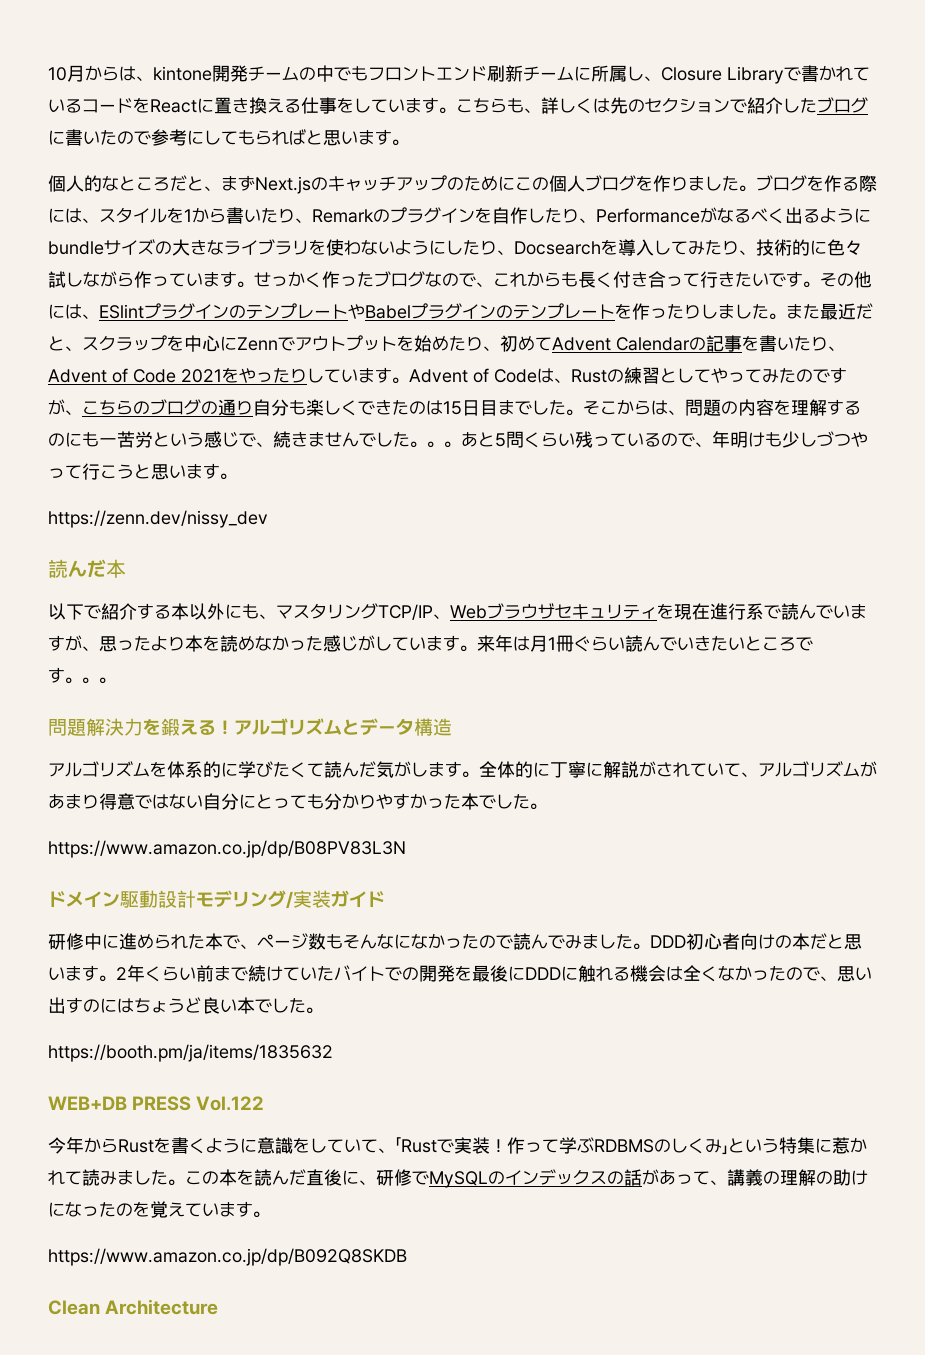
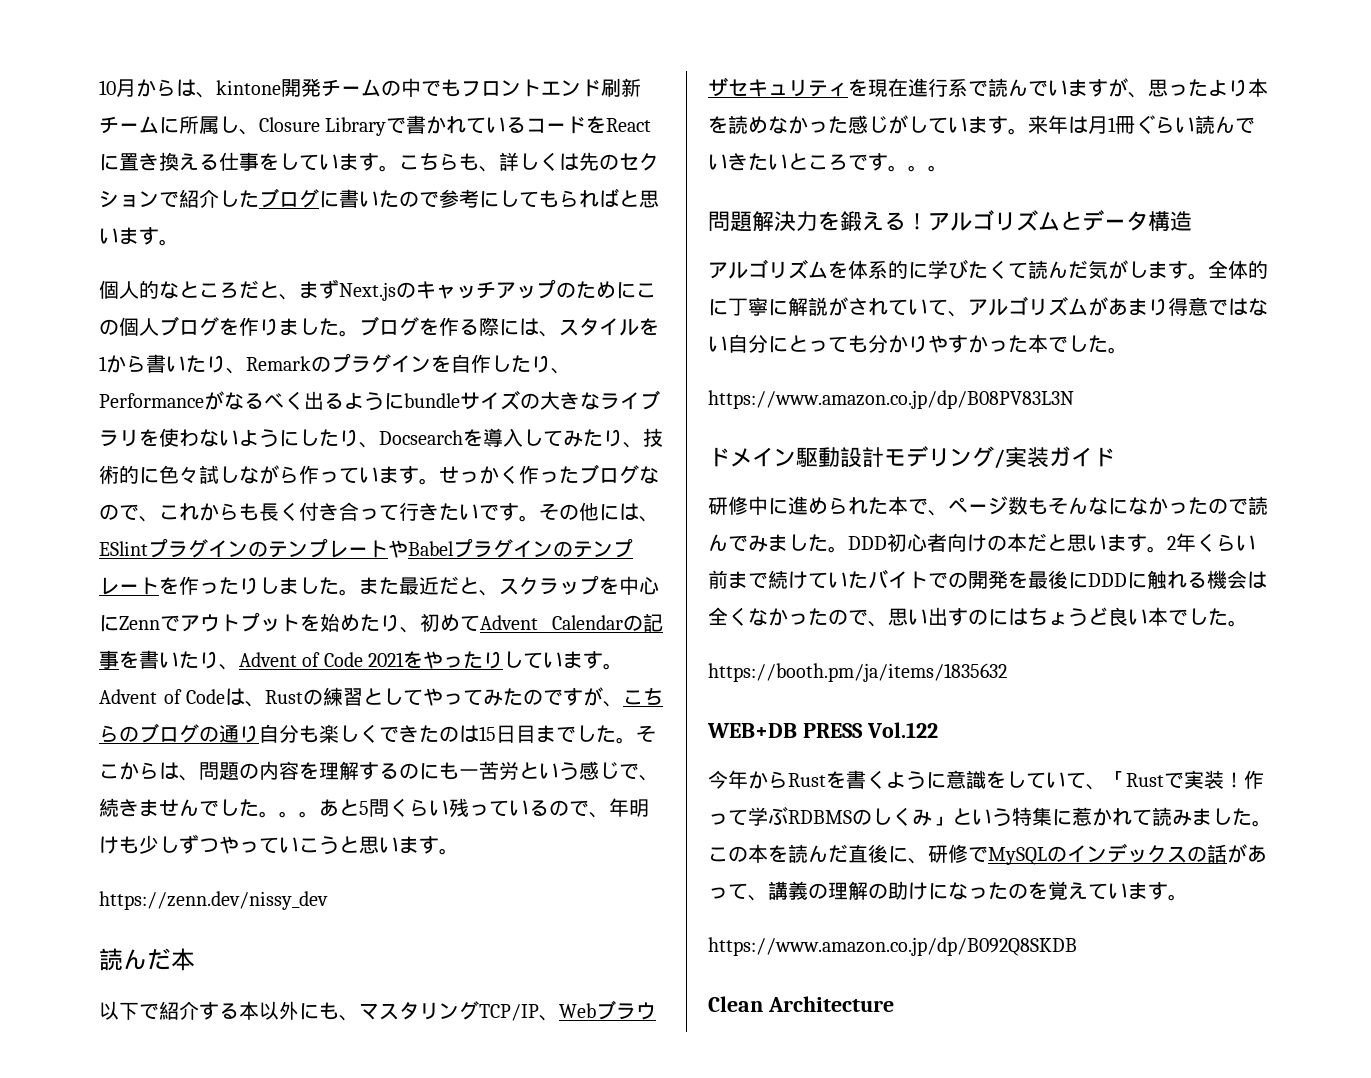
[817,431,834,446] づ -> [179,834,199,854] ず
[82,463,100,480] 行 -> [279,837,299,853] い

